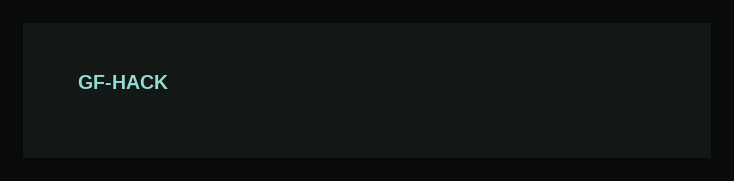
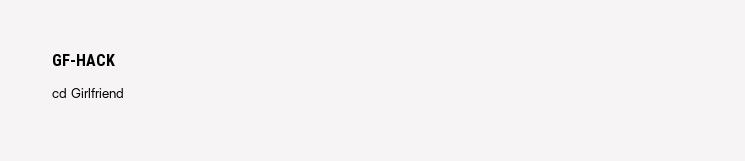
(168, 82) none -> [52,88,124,98] // cd Girlfriend

